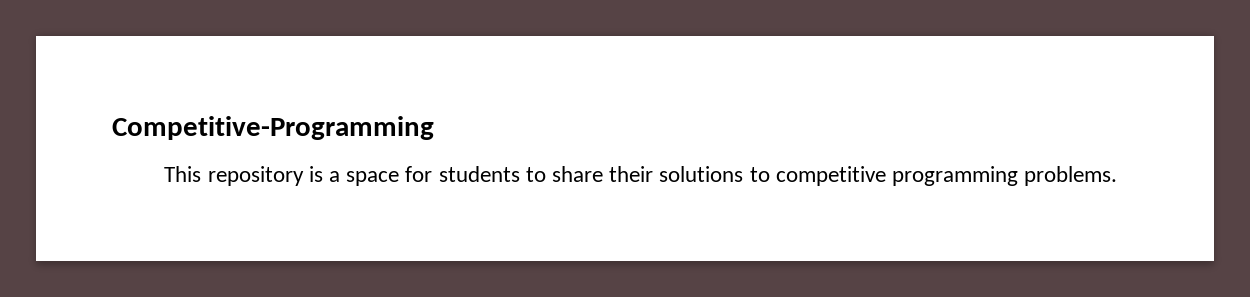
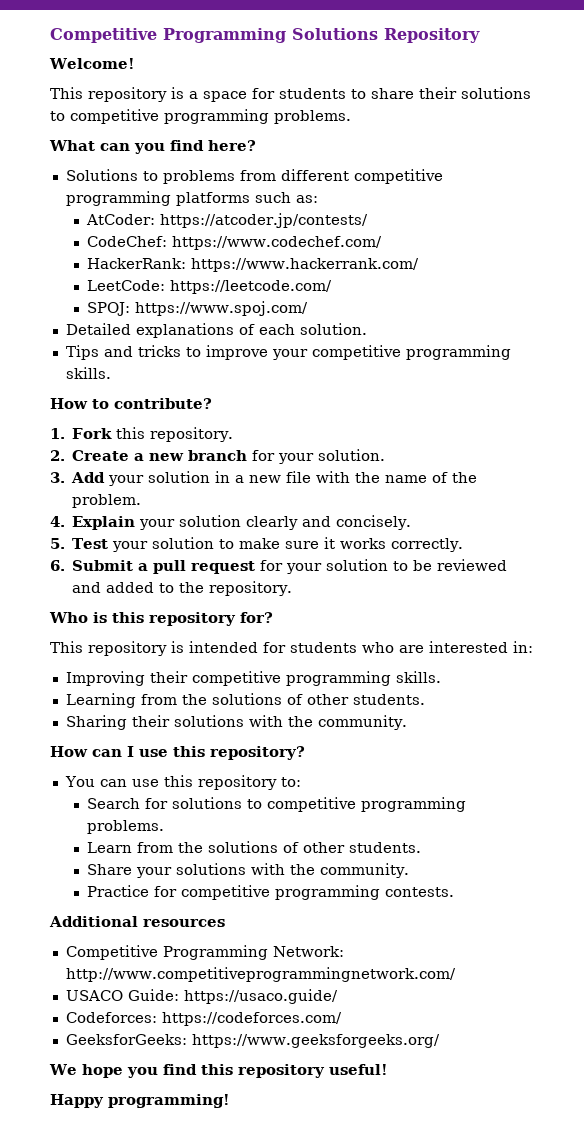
[112,116,434,140] Competitive-Programming -> [50,28,480,43] [49,58,135,69] Competitive Programming Solutions Repository // Welcome!
(1118, 176) none -> [49,140,256,154] [65,169,443,184] [65,191,318,206] [85,213,368,228] [86,236,382,250] [86,258,419,272] [86,280,332,294] [86,301,308,316] [65,323,367,338] [65,345,511,360] [65,367,111,379] [50,398,212,409] [50,427,234,442] [50,449,386,464] [50,471,478,486] [72,494,142,508] [50,515,412,530] [50,537,464,552] [50,559,508,574] [72,581,293,596] [49,612,273,626] [50,641,533,656] [65,671,441,686] [65,693,425,708] [65,715,407,730] [50,746,305,760] [64,775,301,790] [86,797,466,812] [86,820,164,834] [86,841,421,853] [86,863,409,878] [86,885,454,900] [49,916,225,927] [65,945,344,960] [65,967,456,982] [65,989,338,1004] [65,1012,342,1026] [65,1034,440,1048] [49,1064,388,1078] [50,1094,230,1108] // What can you find here? // Solutions to problems from different competitive programming platforms such as: // AtCoder: https://atcoder.jp/contests/ // CodeChef: https://www.codechef.com/ // HackerRank: https://www.hackerrank.com/ // LeetCode: https://leetcode.com/ // SPOJ: https://www.spoj.com/ // Detailed explanations of each solution. // Tips and tricks to improve your competitive programming skills. // How to contribute? // 1. Fork this repository. // 2. Create a new branch for your solution. // 3. Add your solution in a new file with the name of the problem. // 4. Explain your solution clearly and concisely. // 5. Test your solution to make sure it works correctly. // 6. Submit a pull request for your solution to be reviewed and added to the repository. // Who is this repository for? // This repository is intended for students who are interested in: // Improving their competitive programming skills. // Learning from the solutions of other students. // Sharing their solutions with the community. // How can I use this repository? // You can use this repository to: // Search for solutions to competitive programming problems. // Learn from the solutions of other students. // Share your solutions with the community. // Practice for competitive programming contests. // Additional resources // Competitive Programming Network: http://www.competitiveprogrammingnetwork.com/ // USACO Guide: https://usaco.guide/ // Codeforces: https://codeforces.com/ // GeeksforGeeks: https://www.geeksforgeeks.org/ // We hope you find this repository useful! // Happy programming!

